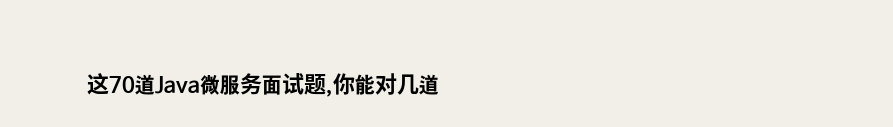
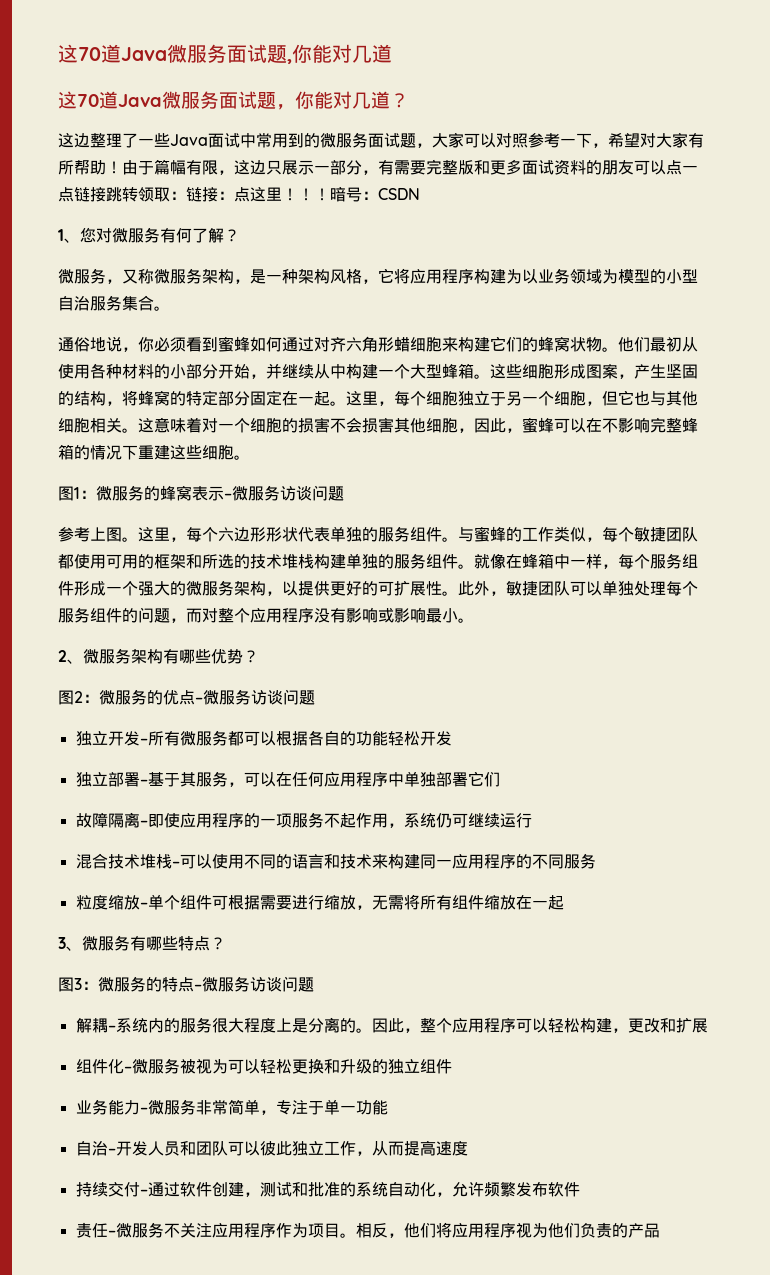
(439, 84) none -> [58,91,409,110] [58,132,704,148] [58,159,698,175] [58,186,420,202] [58,227,240,243] [58,268,698,284] [58,295,170,311] [58,336,698,352] [58,363,698,379] [58,390,698,406] [58,417,698,433] [58,444,250,460] [58,485,344,501] [58,526,698,542] [58,553,698,569] [58,580,698,596] [58,607,474,623] [58,648,259,664] [58,689,315,705] [75,730,452,746] [75,771,500,787] [75,812,532,828] [75,853,596,869] [75,894,564,910] [58,935,226,951] [58,976,314,992] [75,1017,708,1033] [75,1058,452,1074] [75,1099,388,1115] [75,1140,468,1156] [75,1181,580,1197] [75,1222,660,1238] // 这70道Java微服务面试题，你能对几道？ // 这边整理了一些Java面试中常用到的微服务面试题，大家可以对照参考一下，希望对大家有所帮助！由于篇幅有限，这边只展示一部分，有需要完整版和更多面试资料的朋友可以点一点链接跳转领取：链接：点这里！！！暗号：CSDN // 1、您对微服务有何了解？ // 微服务，又称微服务架构，是一种架构风格，它将应用程序构建为以业务领域为模型的小型自治服务集合。 // 通俗地说，你必须看到蜜蜂如何通过对齐六角形蜡细胞来构建它们的蜂窝状物。他们最初从使用各种材料的小部分开始，并继续从中构建一个大型蜂箱。这些细胞形成图案，产生坚固的结构，将蜂窝的特定部分固定在一起。这里，每个细胞独立于另一个细胞，但它也与其他细胞相关。这意味着对一个细胞的损害不会损害其他细胞，因此，蜜蜂可以在不影响完整蜂箱的情况下重建这些细胞。 // 图1：微服务的蜂窝表示–微服务访谈问题 // 参考上图。这里，每个六边形形状代表单独的服务组件。与蜜蜂的工作类似，每个敏捷团队都使用可用的框架和所选的技术堆栈构建单独的服务组件。就像在蜂箱中一样，每个服务组件形成一个强大的微服务架构，以提供更好的可扩展性。此外，敏捷团队可以单独处理每个服务组件的问题，而对整个应用程序没有影响或影响最小。 // 2、微服务架构有哪些优势？ // 图2：微服务的优点–微服务访谈问题 // 独立开发–所有微服务都可以根据各自的功能轻松开发 // 独立部署–基于其服务，可以在任何应用程序中单独部署它们 // 故障隔离–即使应用程序的一项服务不起作用，系统仍可继续运行 // 混合技术堆栈–可以使用不同的语言和技术来构建同一应用程序的不同服务 // 粒度缩放–单个组件可根据需要进行缩放，无需将所有组件缩放在一起 // 3、微服务有哪些特点？ // 图3：微服务的特点–微服务访谈问题 // 解耦–系统内的服务很大程度上是分离的。因此，整个应用程序可以轻松构建，更改和扩展 // 组件化–微服务被视为可以轻松更换和升级的独立组件 // 业务能力–微服务非常简单，专注于单一功能 // 自治–开发人员和团队可以彼此独立工作，从而提高速度 // 持续交付–通过软件创建，测试和批准的系统自动化，允许频繁发布软件 // 责任–微服务不关注应用程序作为项目。相反，他们将应用程序视为他们负责的产品

